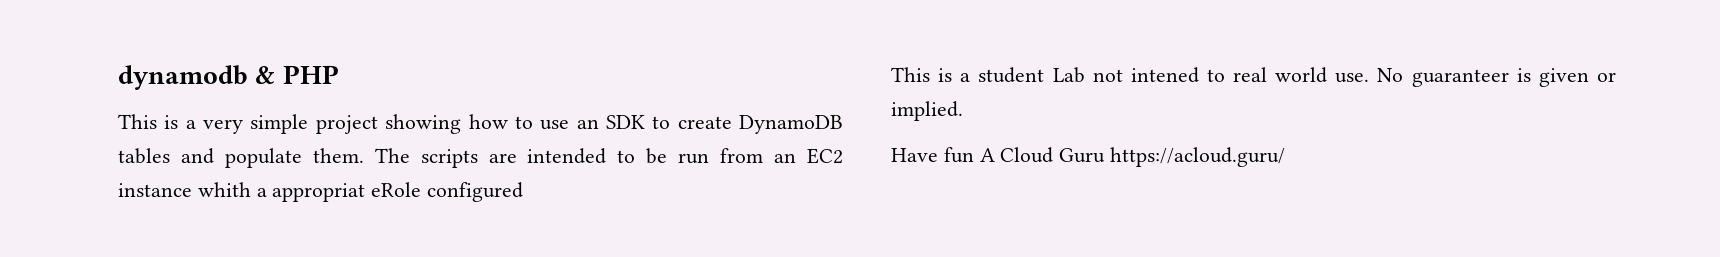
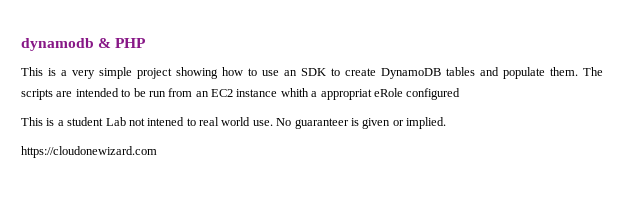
[891,147,1286,167] Have fun A Cloud Guru https://acloud.guru/ -> [21,146,157,158] https://cloudonewizard.com

